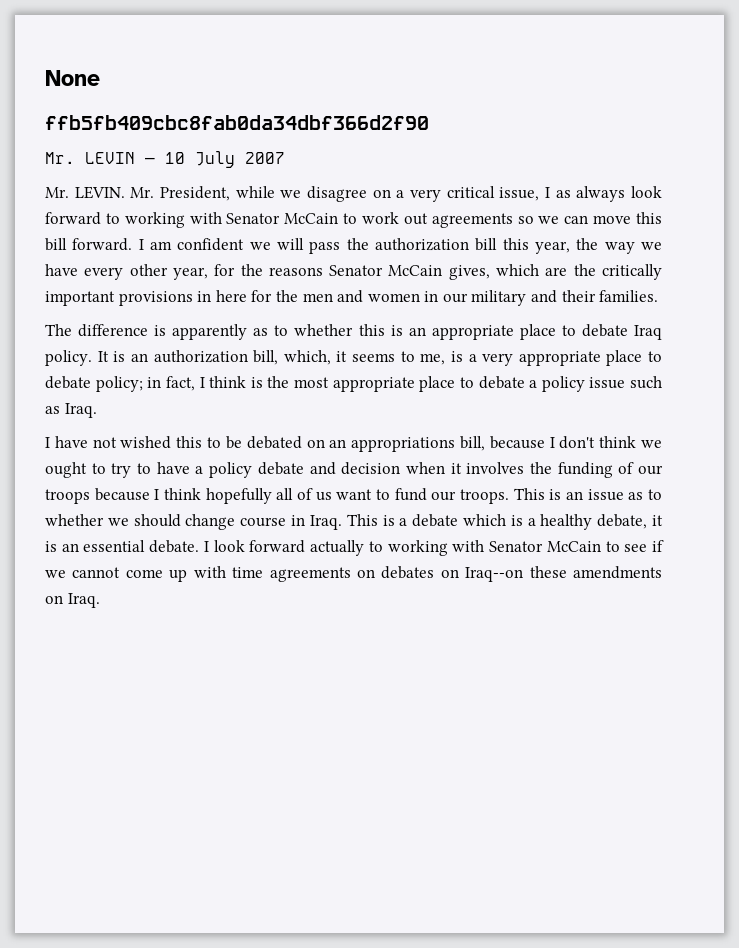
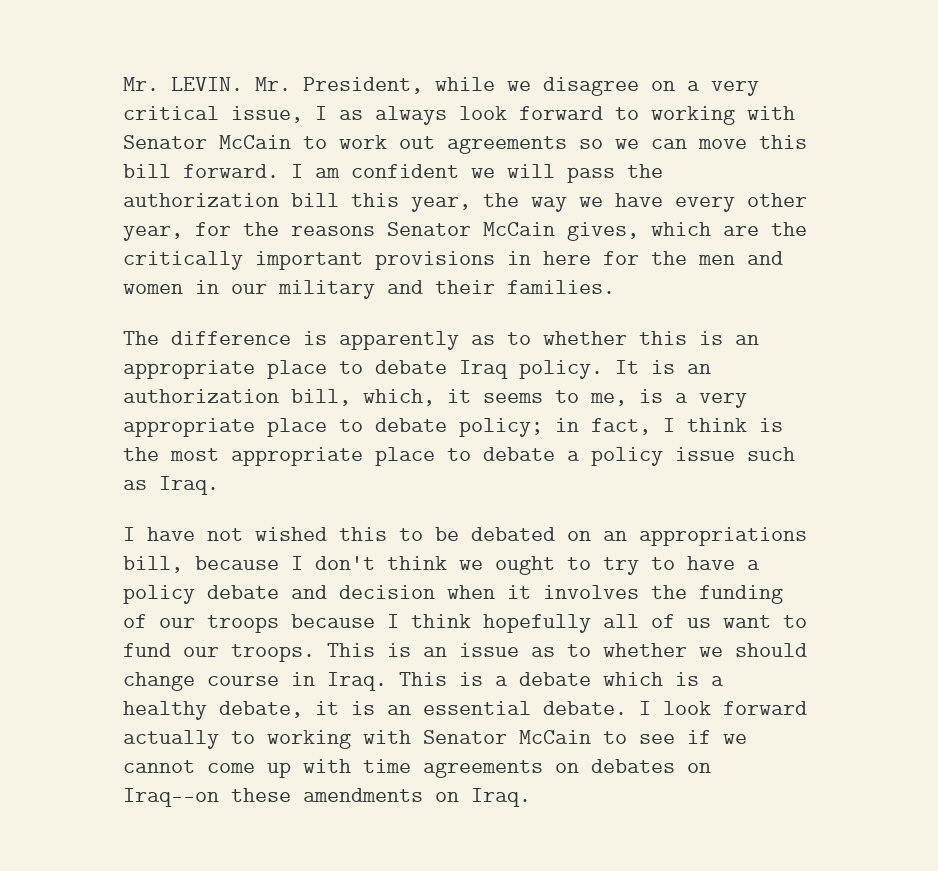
[45,70,100,86] [45,115,429,130] [45,151,285,168] None // ffb5fb409cbc8fab0da34dbf366d2f90 // Mr. LEVIN — 10 July 2007 // -> (123, 84) none

